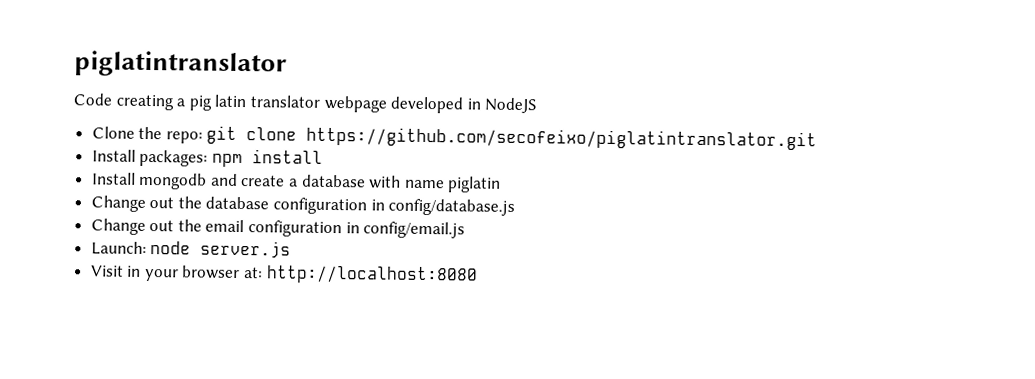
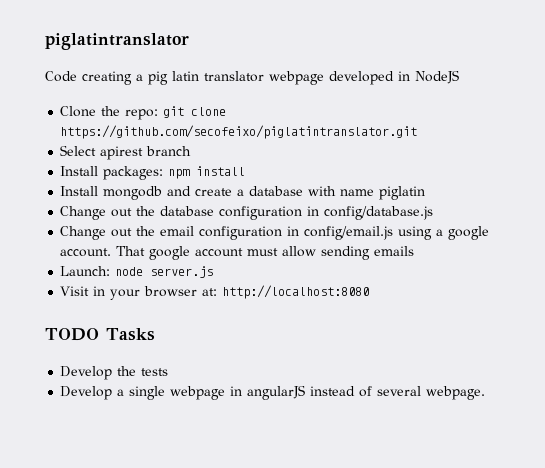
(818, 138) none -> [60,145,192,160] // Select apirest branch
(466, 230) none -> [398,226,490,240] [60,246,415,260] using a google account. That google account must allow sending emails
(478, 275) none -> [45,328,155,341] [60,366,169,380] [60,385,486,400] // TODO Tasks // Develop the tests // Develop a single webpage in angularJS instead of several webpage.

